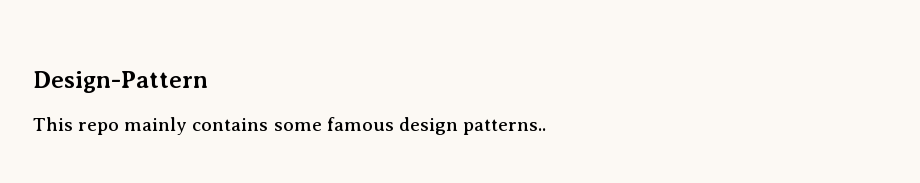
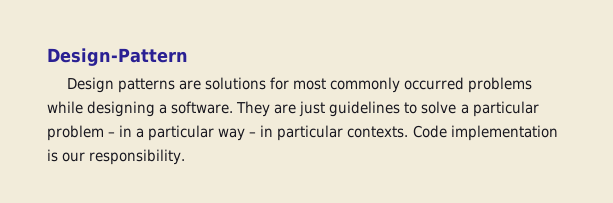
[33,117,546,135] This repo mainly contains some famous design patterns.. -> [67,77,533,93] [47,101,539,117] [47,125,558,141] [47,149,186,165] Design patterns are solutions for most commonly occurred problems while designing a software. They are just guidelines to solve a particular problem – in a particular way – in particular contexts. Code implementation is our responsibility.

